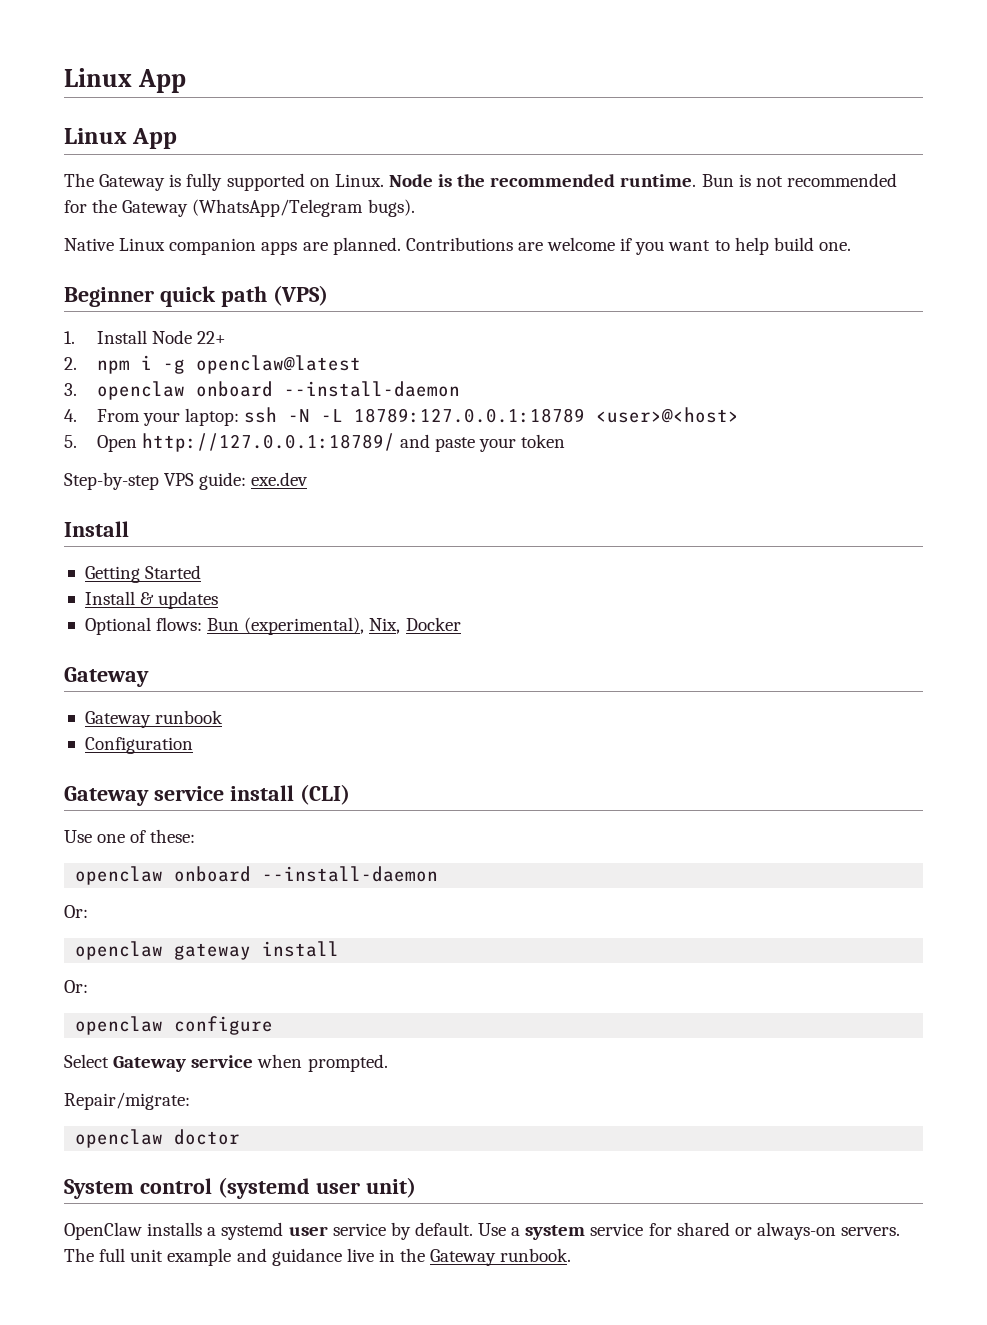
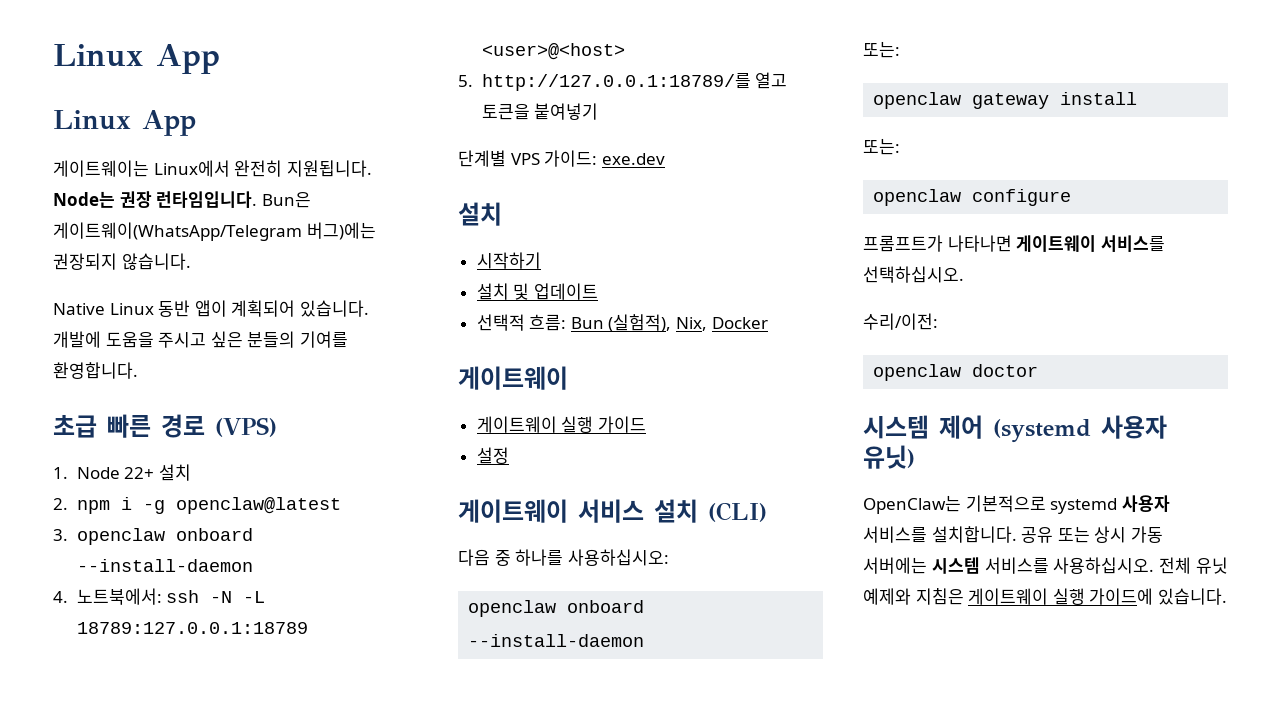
[64,173,897,191] [64,199,415,217] [64,237,851,255] [64,286,267,307] The Gateway is fully supported on Linux. Node is the recommended runtime. Bun is not recommended for the Gateway (WhatsApp/Telegram bugs). // Native Linux companion apps are planned. Contributions are welcome if you want to help build one. // Beginner quick path -> [53,160,372,177] [53,191,311,208] [53,222,376,241] [53,253,191,270] [53,300,369,317] [53,331,348,348] [53,362,138,379] [53,414,205,438] 게이트웨이는 Linux에서 완전히 지원됩니다. Node는 권장 런타임입니다. Bun은 게이트웨이(WhatsApp/Telegram 버그)에는 권장되지 않습니다. // Native Linux 동반 앱이 계획되어 있습니다. 개발에 도움을 주시고 싶은 분들의 기여를 환영합니다. // 초급 빠른 경로
[96,330,147,344] Install -> (68, 473) none
(226, 337) none -> [158,464,191,481] 설치
[96,408,239,426] From your laptop: -> [76,588,162,605] 노트북에서:
[96,433,566,452] [64,472,309,490] [64,521,129,537] [84,565,202,583] [84,591,219,609] [84,617,461,635] [64,667,149,687] [84,710,224,728] [84,737,193,754] [64,784,350,806] [64,829,196,843] [75,866,439,885] [64,905,88,918] Open http://127.0.0.1:18789/ and paste your token // Step-by-step VPS guide: exe.dev // Install // Getting Started // Install & updates // Optional flows: Bun (experimental), Nix, Docker // Gateway // Gateway runbook // Configuration // Gateway service install (CLI) // Use one of these: // openclaw onboard --install-daemon // Or: -> [481,72,788,91] [481,103,599,120] [458,150,665,167] [458,202,502,226] [476,252,541,269] [476,283,598,300] [476,314,768,332] [458,366,568,390] [476,416,646,433] [476,447,509,464] [458,499,767,523] [458,549,669,566] [468,600,645,617] [468,634,645,647] [863,41,900,58] http://127.0.0.1:18789/를 열고 토큰을 붙여넣기 // 단계별 VPS 가이드: exe.dev // 설치 // 시작하기 // 설치 및 업데이트 // 선택적 흐름: Bun (실험적), Nix, Docker // 게이트웨이 // 게이트웨이 실행 가이드 // 설정 // 게이트웨이 서비스 설치 (CLI) // 다음 중 하나를 사용하십시오: // openclaw onboard --install-daemon // 또는:
[64,980,88,993] Or: -> [863,138,900,155] 또는:
[64,1054,388,1072] [64,1092,190,1110] [75,1129,241,1148] [64,1177,416,1199] [64,1222,901,1240] [64,1248,572,1266] Select Gateway service when prompted. // Repair/migrate: // openclaw doctor // System control (systemd user unit) // OpenClaw installs a systemd user service by default. Use a system service for shared or always-on servers. The full unit example and guidance live in the Gateway runbook. -> [863,235,1165,252] [863,266,964,283] [863,313,938,330] [873,364,1039,381] [863,415,1167,443] [863,445,915,469] [863,495,1170,514] [863,526,1163,543] [863,557,1228,574] [863,588,1227,605] 프롬프트가 나타나면 게이트웨이 서비스를 선택하십시오. // 수리/이전: // openclaw doctor // 시스템 제어 (systemd 사용자 유닛) // OpenClaw는 기본적으로 systemd 사용자 서비스를 설치합니다. 공유 또는 상시 가동 서버에는 시스템 서비스를 사용하십시오. 전체 유닛 예제와 지침은 게이트웨이 실행 가이드에 있습니다.

